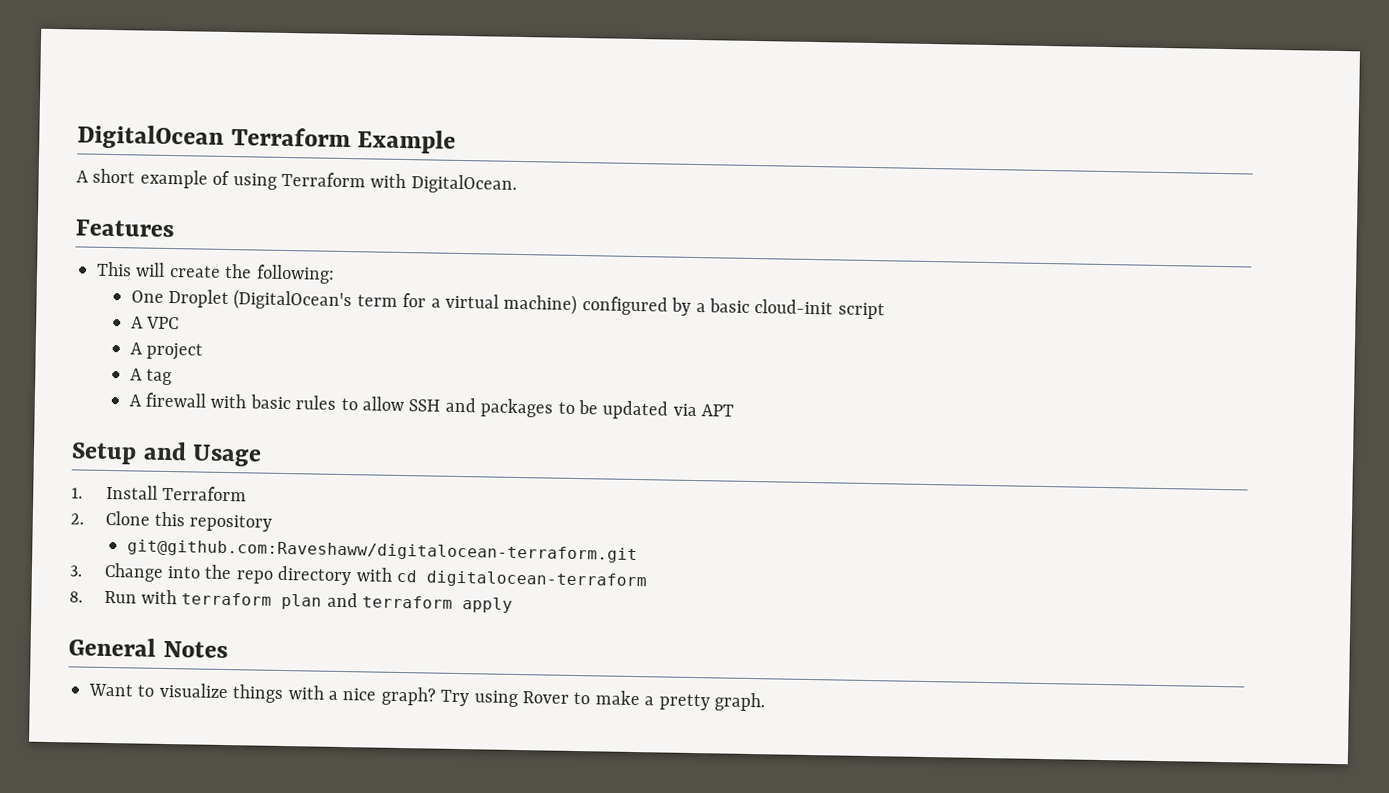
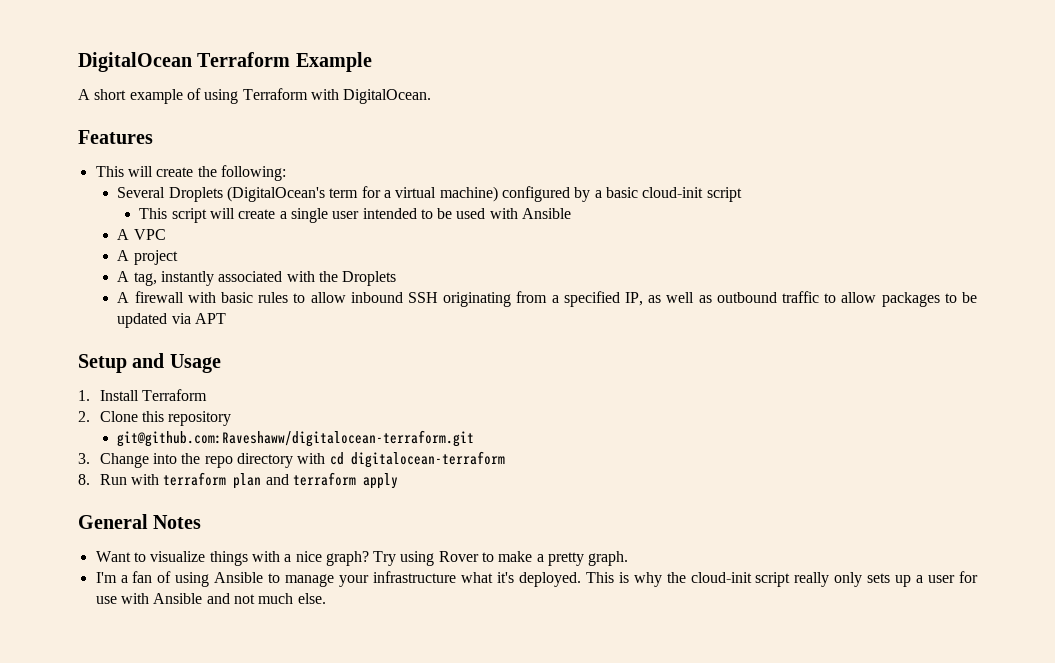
[130,288,230,309] One Droplet -> [117,187,223,202] Several Droplets
(885, 311) none -> [139,208,572,223] // This script will create a single user intended to be used with Ansible
[146,368,173,386] tag -> [133,271,397,286] tag, instantly associated with the Droplets
[408,397,476,413] SSH and -> [350,291,877,307] inbound SSH originating from a specified IP, as well as outbound traffic to allow
(765, 702) none -> [95,571,979,587] [95,593,326,604] // I'm a fan of using Ansible to manage your infrastructure what it's deployed. This is why the cloud-init script really only sets up a user for use with Ansible and not much else.

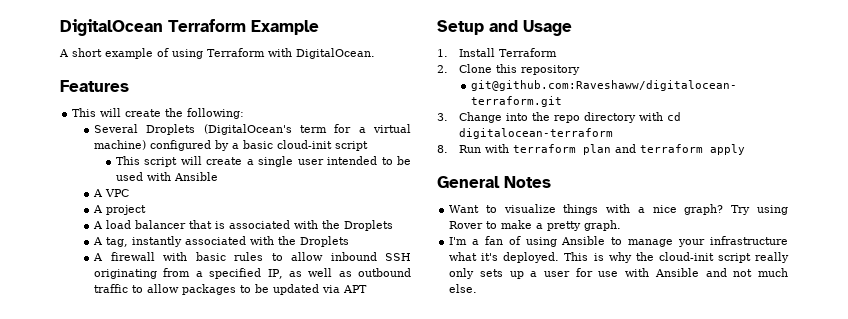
(178, 257) none -> [93,220,394,231] // A load balancer that is associated with the Droplets

